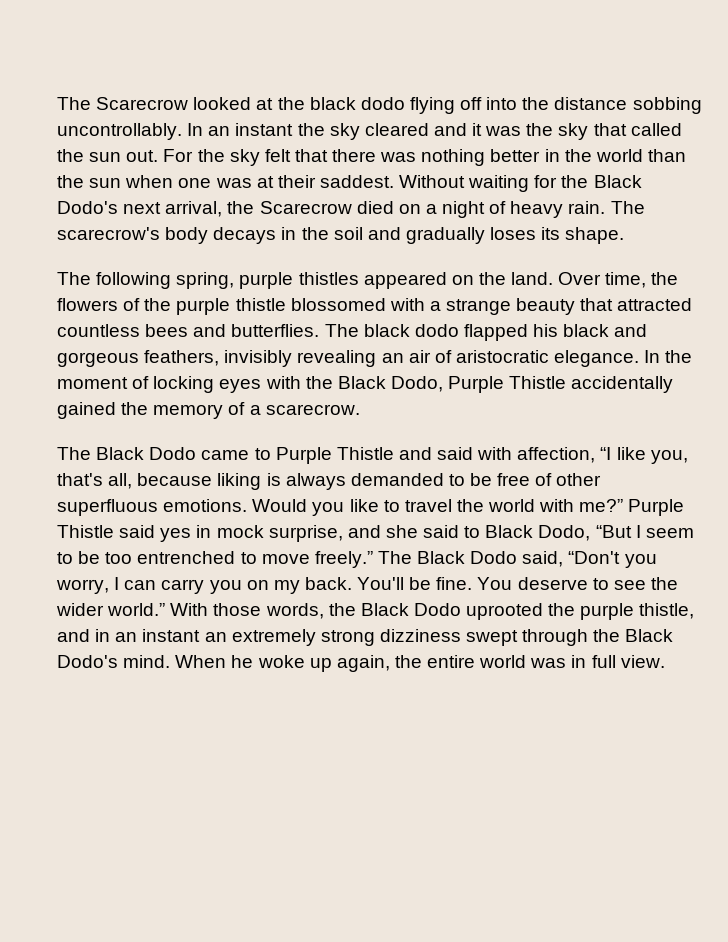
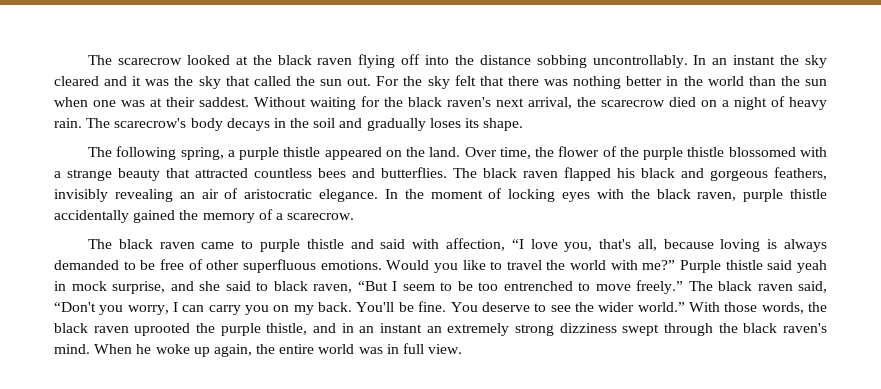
[57,97,189,110] The Scarecrow -> [88,55,183,65] The scarecrow
[360,97,405,110] dodo -> [317,58,353,65] raven
[593,175,642,188] [57,201,118,214] Black Dodo's -> [408,97,491,107] black raven's
[259,201,352,214] Scarecrow -> [601,100,665,107] scarecrow
[239,272,359,289] purple thistles -> [227,147,321,160] a purple thistle
[57,298,118,311] flowers -> [558,146,600,157] flower
[414,324,459,337] dodo -> [523,171,558,178] raven
[337,376,567,393] Black Dodo, Purple Thistle -> [656,189,828,202] black raven, purple thistle
[96,447,394,464] Black Dodo came to Purple Thistle -> [118,239,344,252] black raven came to purple thistle
[616,447,646,460] like -> [530,239,558,249] love
[217,473,262,490] liking -> [720,239,761,252] loving
[57,525,192,542] Thistle said yes -> [725,260,827,273] thistle said yeah
[485,525,591,541] Black Dodo, -> [273,281,352,293] black raven,
[417,551,518,564] Black Dodo -> [718,281,793,291] black raven
[360,603,461,616] Black Dodo -> [54,323,129,333] black raven
[625,629,674,642] [57,655,118,668] Black Dodo's -> [743,323,827,333] black raven's

